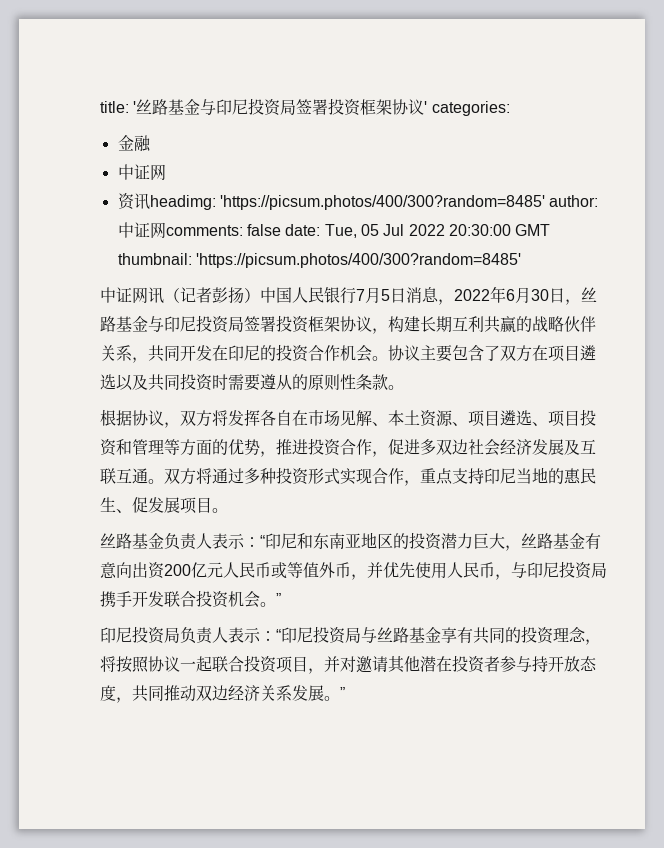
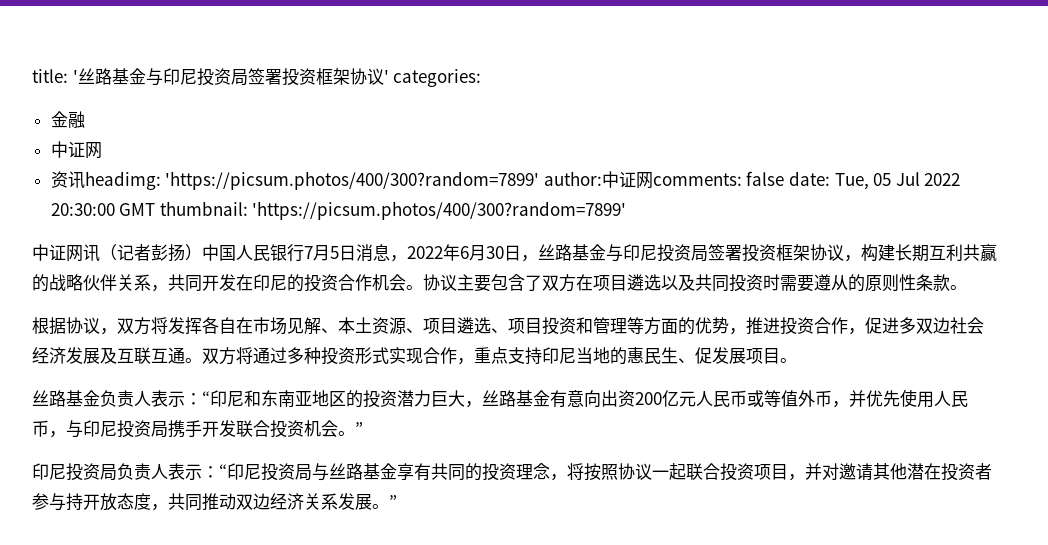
[219,195,545,210] 'https://picsum.photos/400/300?random=8485' -> [165,171,540,190] 'https://picsum.photos/400/300?random=7899'
[195,253,521,268] 'https://picsum.photos/400/300?random=8485' -> [252,201,627,220] 'https://picsum.photos/400/300?random=7899'

